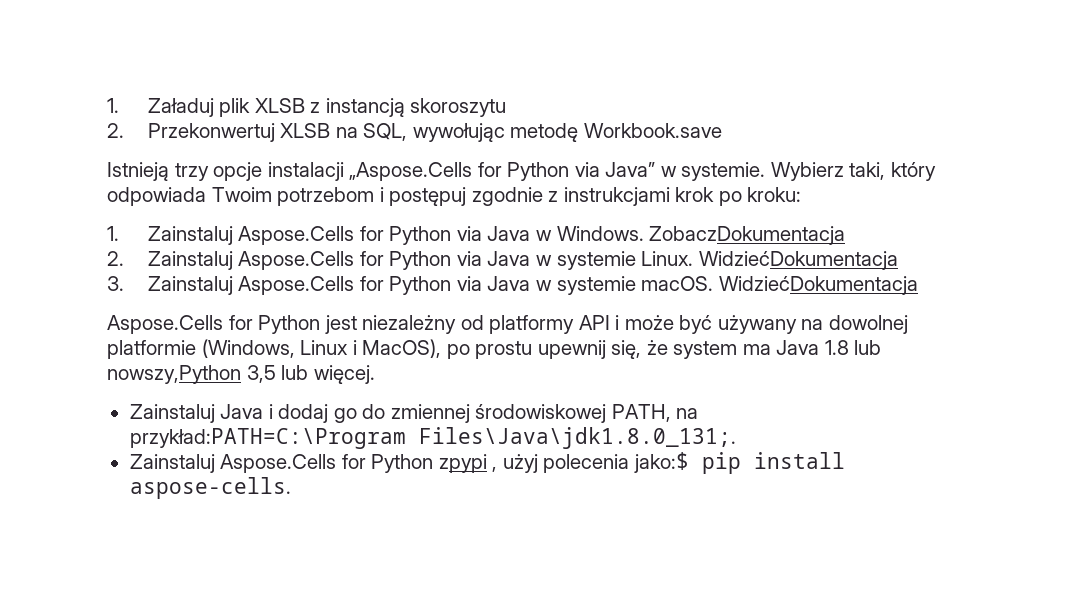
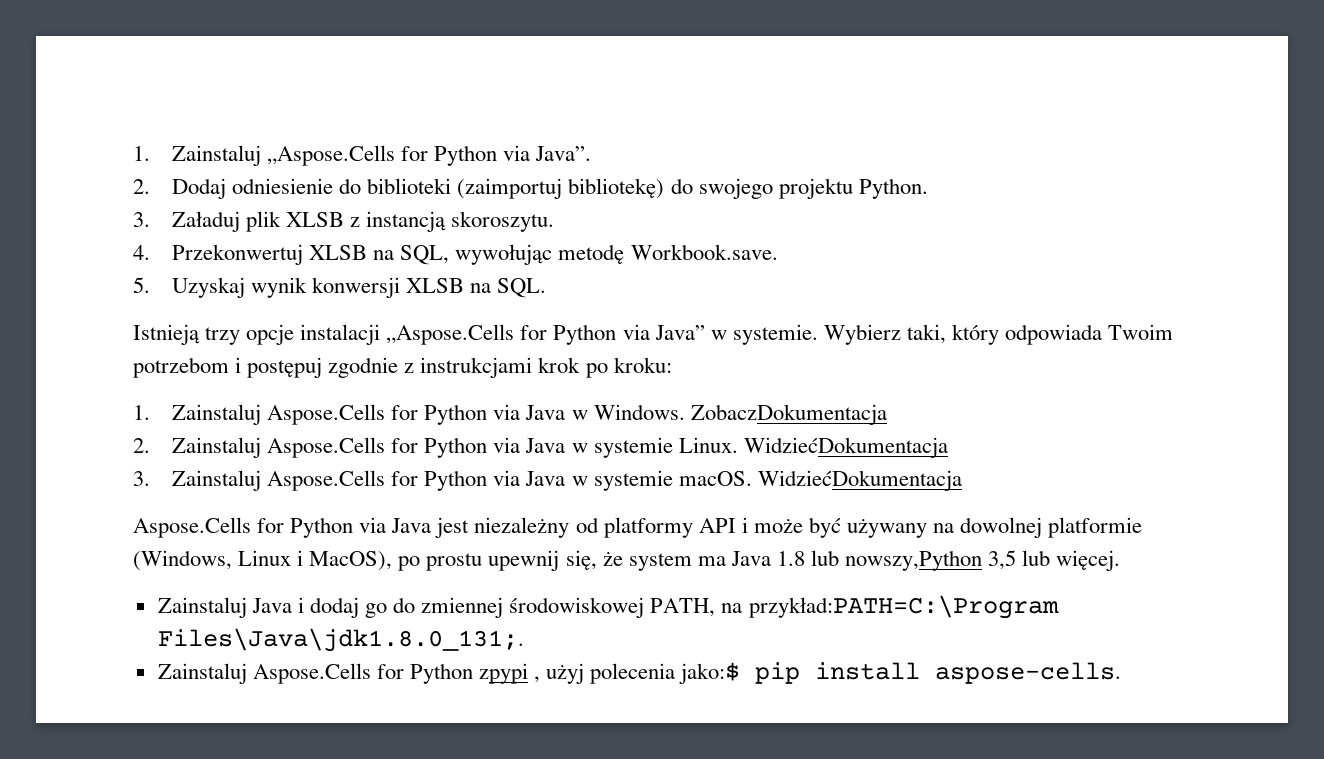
[107,98,119,113] 1. -> [133,145,592,166] [133,178,928,199] [133,212,150,227] 1. Zainstaluj „Aspose.Cells for Python via Java”. // 2. Dodaj odniesienie do biblioteki (zaimportuj bibliotekę) do swojego projektu Python. // 3.
[410,98,507,117] [107,123,124,138] skoroszytu // 2. -> [451,211,555,232] [133,245,150,260] skoroszytu. // 4.
[583,123,722,138] Workbook.save -> [630,244,778,260] [133,277,547,298] Workbook.save. // 5. Uzyskaj wynik konwersji XLSB na SQL.
(321, 324) none -> [359,517,432,533] via Java

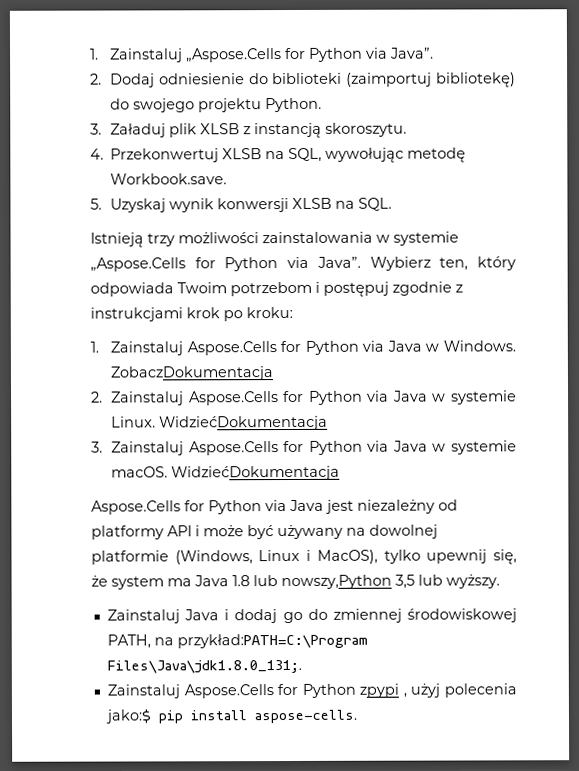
[246,324,946,345] opcje instalacji „Aspose.Cells for Python via Java” w systemie. Wybierz taki, -> [178,231,459,246] [90,256,469,272] możliwości zainstalowania w systemie „Aspose.Cells for Python via Java”. Wybierz ten,
[398,553,483,571] po prostu -> [383,549,421,564] tylko
[1056,550,1121,571] więcej. -> [446,574,500,589] wyższy.

